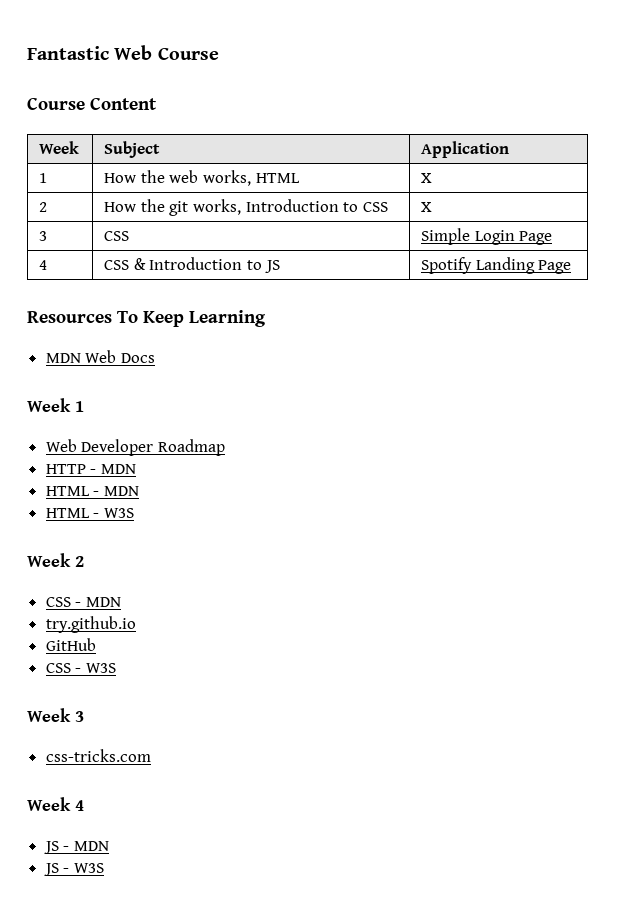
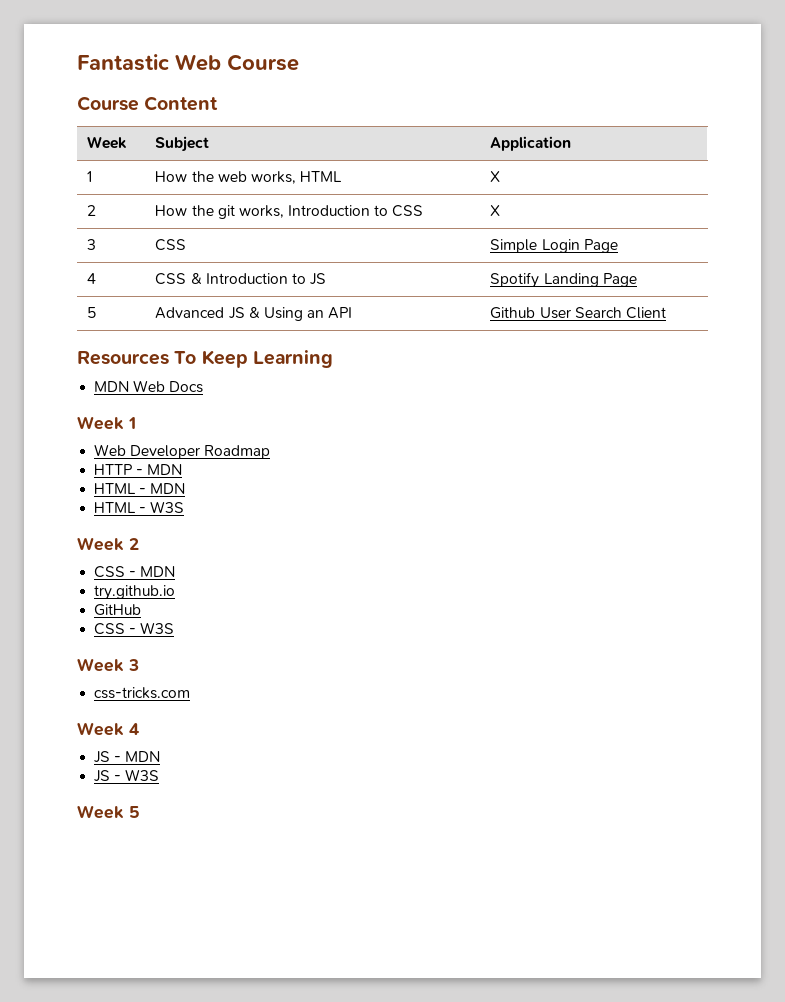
(572, 267) none -> [87,307,97,318] [155,307,353,321] [490,307,666,319] // 5 | Advanced JS & Using an API | Github User Search Client
(104, 868) none -> [77,805,140,819] // Week 5

